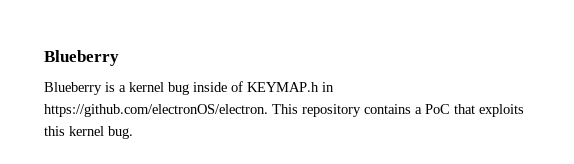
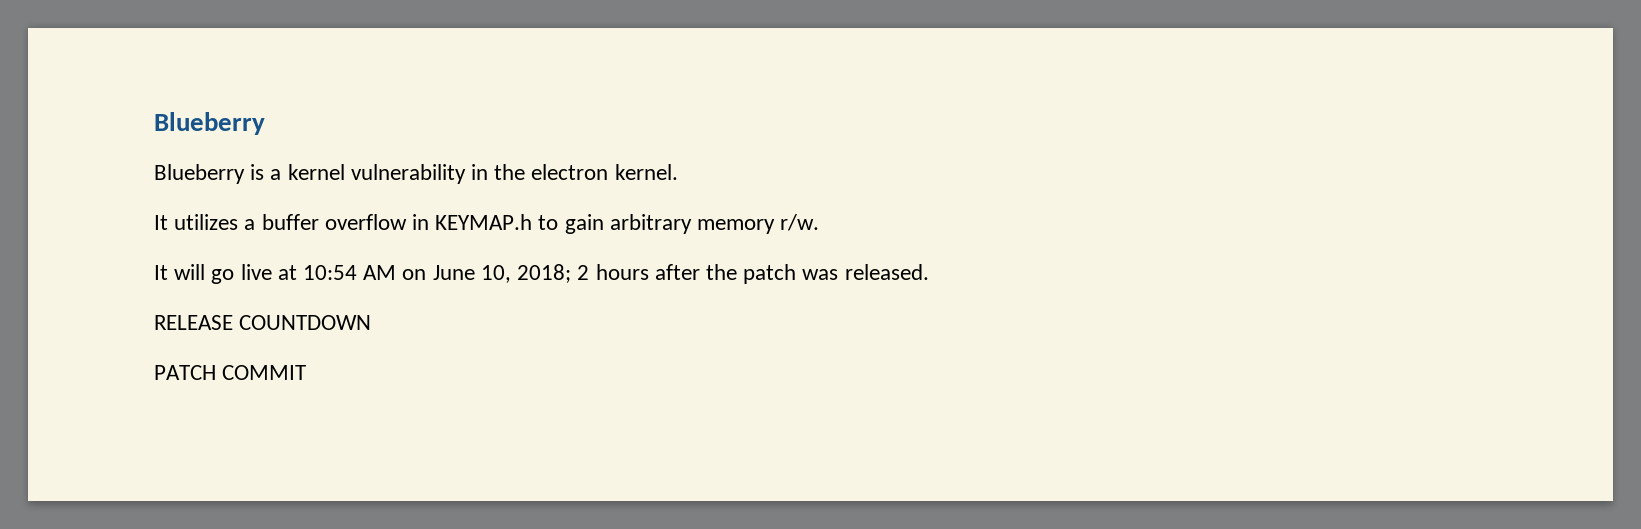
[168,81,334,95] [44,104,524,117] [44,126,133,139] bug inside of KEYMAP.h in https://github.com/electronOS/electron. This repository contains a PoC that exploits this kernel bug. -> [350,164,678,184] [154,214,820,234] [154,264,929,284] [154,315,372,330] [154,365,307,380] vulnerability in the electron kernel. // It utilizes a buffer overflow in KEYMAP.h to gain arbitrary memory r/w. // It will go live at 10:54 AM on June 10, 2018; 2 hours after the patch was released. // RELEASE COUNTDOWN // PATCH COMMIT

